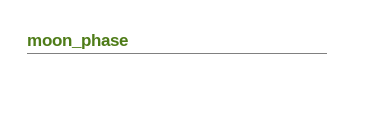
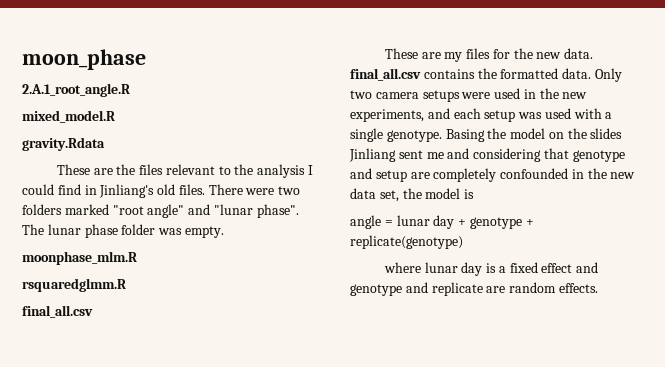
(128, 41) none -> [22,83,130,97] [22,110,115,123] [22,137,105,151] [56,164,314,178] [22,184,301,198] [22,204,299,218] [22,224,224,238] [22,251,137,265] [22,278,126,292] [22,305,93,318] [384,48,594,62] [350,68,622,82] [350,88,588,102] [350,108,613,122] [350,128,623,142] [349,148,625,162] [350,168,636,182] [350,188,475,202] [350,215,534,229] [350,235,463,249] [383,262,599,276] [350,282,598,296] // 2.A.1_root_angle.R // mixed_model.R // gravity.Rdata // These are the files relevant to the analysis I could find in Jinliang's old files. There were two folders marked "root angle" and "lunar phase". The lunar phase folder was empty. // moonphase_mlm.R // rsquaredglmm.R // final_all.csv // These are my files for the new data. final_all.csv contains the formatted data. Only two camera setups were used in the new experiments, and each setup was used with a single genotype. Basing the model on the slides Jinliang sent me and considering that genotype and setup are completely confounded in the new data set, the model is // angle = lunar day + genotype + replicate(genotype) // where lunar day is a fixed effect and genotype and replicate are random effects.

